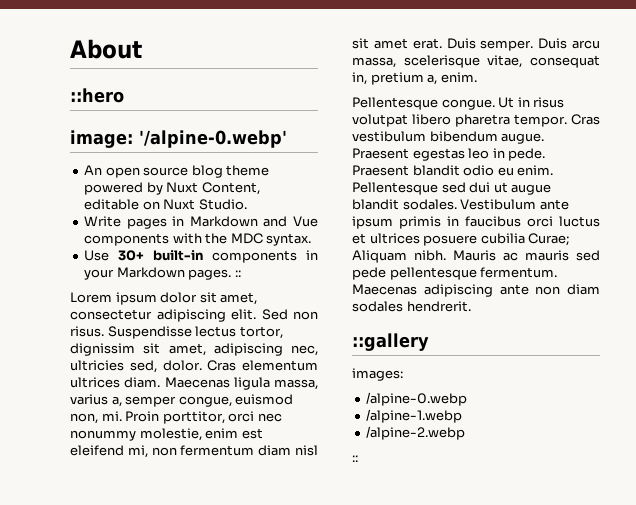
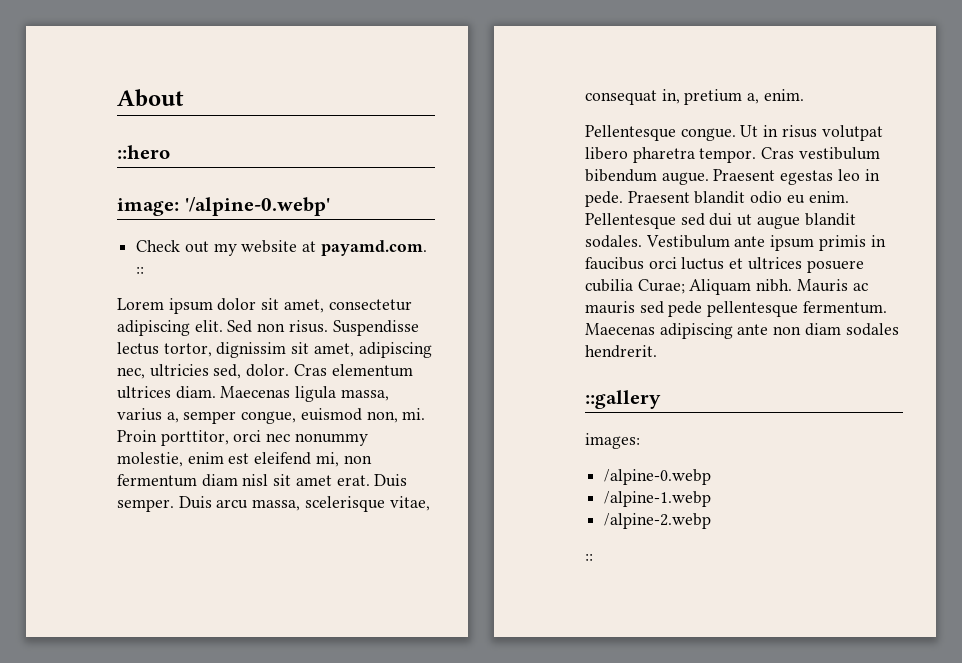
[84,165,270,178] [84,182,260,195] [84,199,247,210] [84,216,318,229] [84,233,312,246] [84,250,318,263] [84,267,232,280] An open source blog theme powered by Nuxt Content, editable on Nuxt Studio. // Write pages in Markdown and Vue components with the MDC syntax. // Use 30+ built-in components in your Markdown pages. -> [136,240,427,256] Check out my website at payamd.com.

